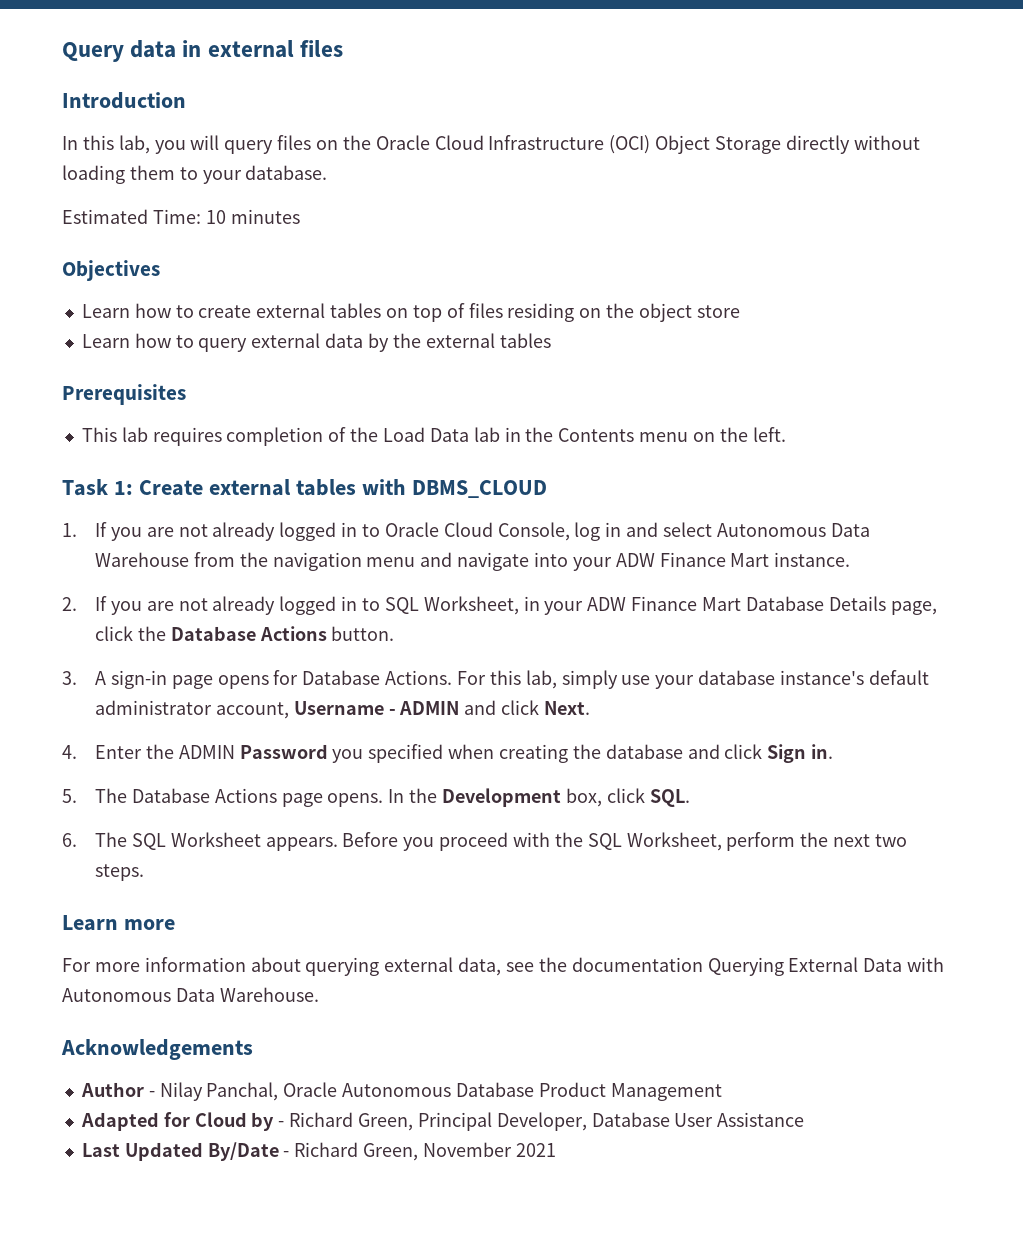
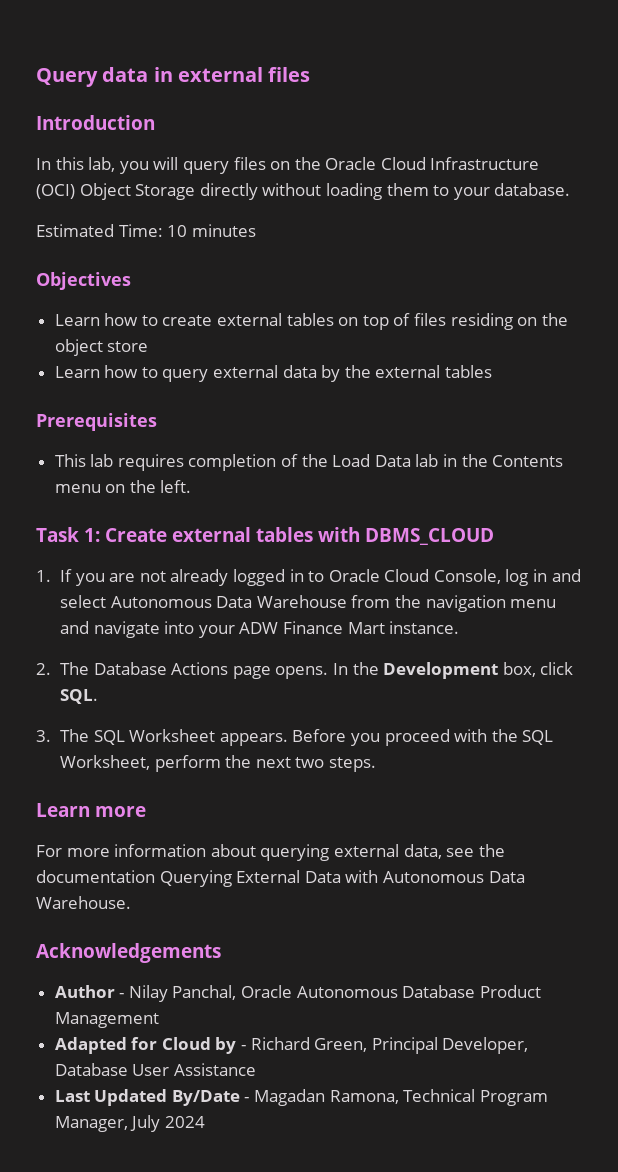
[94,596,937,615] [94,626,395,641] [62,670,929,689] [94,700,590,719] [62,744,834,763] [62,789,77,803] If you are not already logged in to SQL Worksheet, in your ADW Finance Mart Database Details page, click the Database Actions button. // 3. A sign-in page opens for Database Actions. For this lab, simply use your database instance's default administrator account, Username - ADMIN and click Next. // 4. Enter the ADMIN Password you specified when creating the database and click Sign in. // 5. -> (51, 669) none
[62,833,77,847] 6. -> [36,730,51,742] 3.
[294,1142,556,1161] Richard Green, November 2021 -> [254,1089,548,1106] [54,1115,205,1132] Magadan Ramona, Technical Program Manager, July 2024

